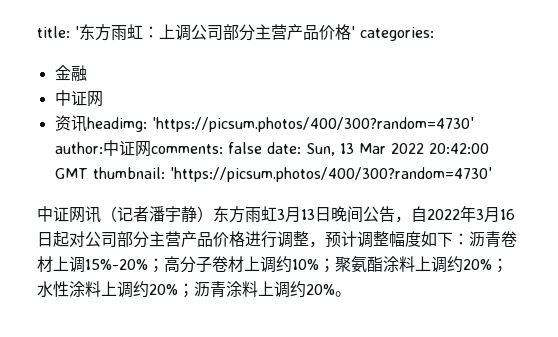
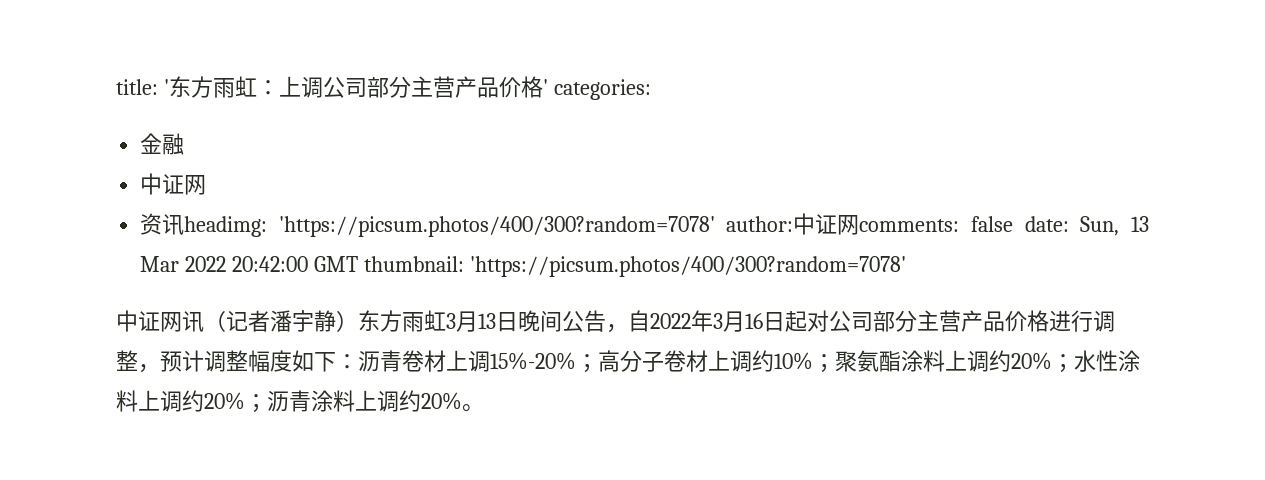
[151,117,474,132] 'https://picsum.photos/400/300?random=4730' -> [278,216,715,237] 'https://picsum.photos/400/300?random=7078'
[169,167,492,182] 'https://picsum.photos/400/300?random=4730' -> [469,256,906,277] 'https://picsum.photos/400/300?random=7078'

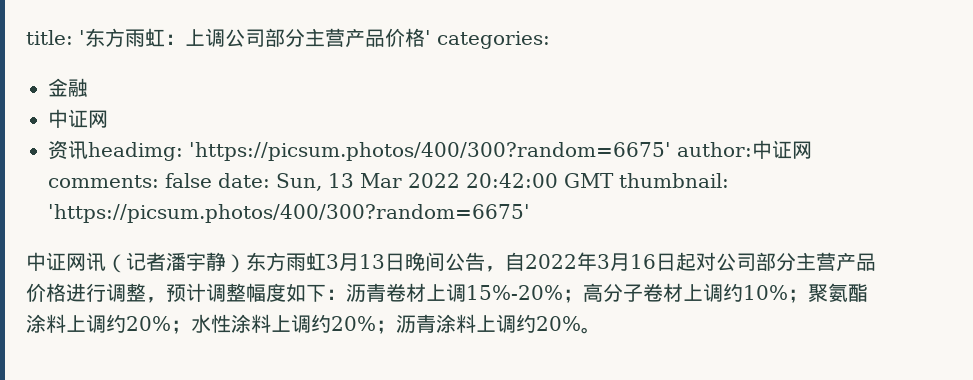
[278,216,715,237] 'https://picsum.photos/400/300?random=7078' -> [189,142,671,161] 'https://picsum.photos/400/300?random=6675'
[469,256,906,277] 'https://picsum.photos/400/300?random=7078' -> [48,204,530,223] 'https://picsum.photos/400/300?random=6675'

